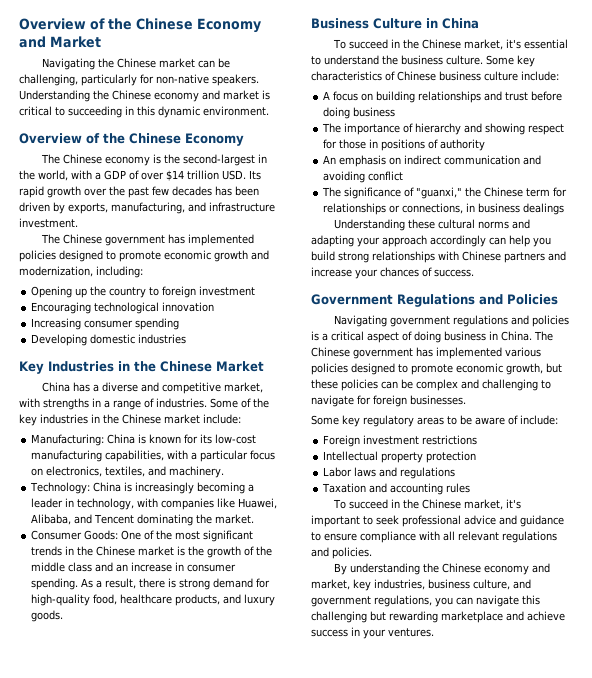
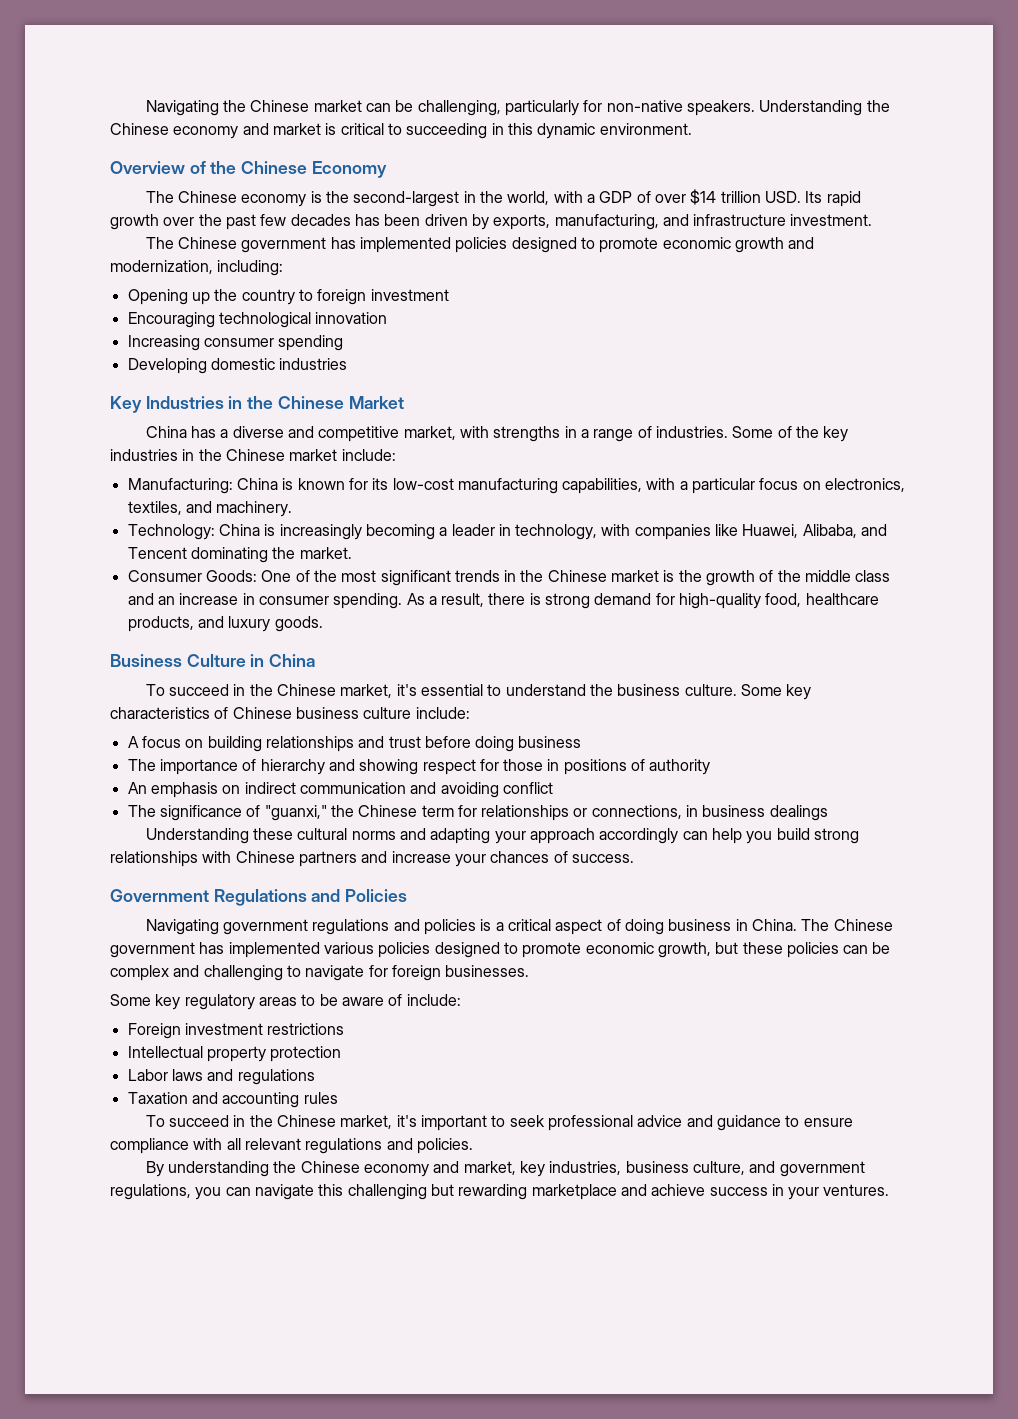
[19,18,261,33] [19,36,101,48] Overview of the Chinese Economy and Market // -> (145, 108) none

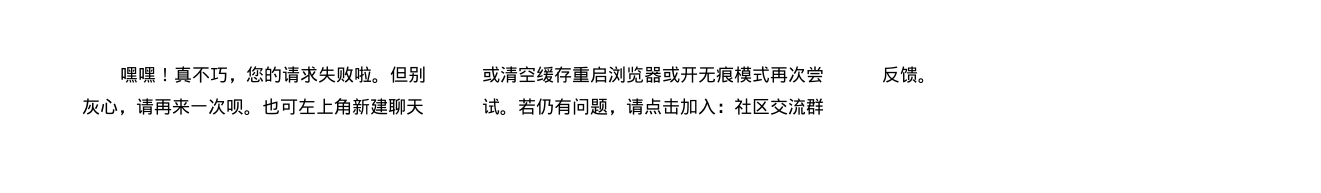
[145,100,890,116] [110,123,692,139] [110,161,387,178] [145,189,861,207] [110,214,873,230] [145,237,815,253] [110,260,284,276] [127,289,449,305] [127,312,388,328] [127,335,344,351] [127,358,348,374] [110,396,404,413] [145,426,849,442] [110,449,396,461] [127,478,906,494] [127,501,293,517] [127,524,888,540] [127,547,352,563] [127,570,891,586] [127,593,879,609] [127,616,323,632] [110,654,316,667] [145,684,812,700] [110,707,470,719] [127,736,582,752] [127,759,711,775] [127,782,553,798] [127,805,828,821] [145,828,859,844] [110,851,634,867] [110,889,408,906] [145,919,893,935] [110,942,891,958] [110,965,530,981] [110,994,461,1010] [127,1023,345,1039] [127,1046,342,1062] [127,1069,315,1085] [127,1092,338,1108] [145,1115,853,1131] [110,1138,473,1154] [145,1161,865,1177] [110,1184,890,1200] Navigating the Chinese market can be challenging, particularly for non-native speakers. Understanding the Chinese economy and market is critical to succeeding in this dynamic environment. // Overview of the Chinese Economy // The Chinese economy is the second-largest in the world, with a GDP of over $14 trillion USD. Its rapid growth over the past few decades has been driven by exports, manufacturing, and infrastructure investment. // The Chinese government has implemented policies designed to promote economic growth and modernization, including: // Opening up the country to foreign investment // Encouraging technological innovation // Increasing consumer spending // Developing domestic industries // Key Industries in the Chinese Market // China has a diverse and competitive market, with strengths in a range of industries. Some of the key industries in the Chinese market include: // Manufacturing: China is known for its low-cost manufacturing capabilities, with a particular focus on electronics, textiles, and machinery. // Technology: China is increasingly becoming a leader in technology, with companies like Huawei, Alibaba, and Tencent dominating the market. // Consumer Goods: One of the most significant trends in the Chinese market is the growth of the middle class and an increase in consumer spending. As a result, there is strong demand for high-quality food, healthcare products, and luxury goods. // Business Culture in China // To succeed in the Chinese market, it's essential to understand the business culture. Some key characteristics of Chinese business culture include: // A focus on building relationships and trust before doing business // The importance of hierarchy and showing respect for those in positions of authority // An emphasis on indirect communication and avoiding conflict // The significance of "guanxi," the Chinese term for relationships or connections, in business dealings // Understanding these cultural norms and adapting your approach accordingly can help you build strong relationships with Chinese partners and increase your chances of success. // Government Regulations and Policies // Navigating government regulations and policies is a critical aspect of doing business in China. The Chinese government has implemented various policies designed to promote economic growth, but these policies can be complex and challenging to navigate for foreign businesses. // Some key regulatory areas to be aware of include: // Foreign investment restrictions // Intellectual property protection // Labor laws and regulations // Taxation and accounting rules // To succeed in the Chinese market, it's important to seek professional advice and guidance to ensure compliance with all relevant regulations and policies. // By understanding the Chinese economy and market, key industries, business culture, and government regulations, you can navigate this challenging but rewarding marketplace and achieve success in your ventures. -> [119,66,426,84] [82,98,424,116] [482,66,824,83] [482,98,824,116] [882,66,936,84] 嘿嘿！真不巧，您的请求失败啦。但别灰心，请再来一次呗。也可左上角新建聊天或清空缓存重启浏览器或开无痕模式再次尝试。若仍有问题，请点击加入：社区交流群反馈。

